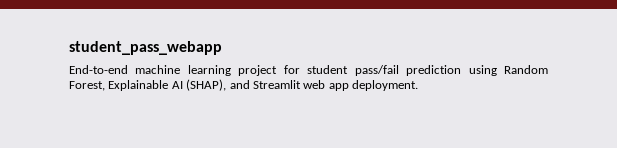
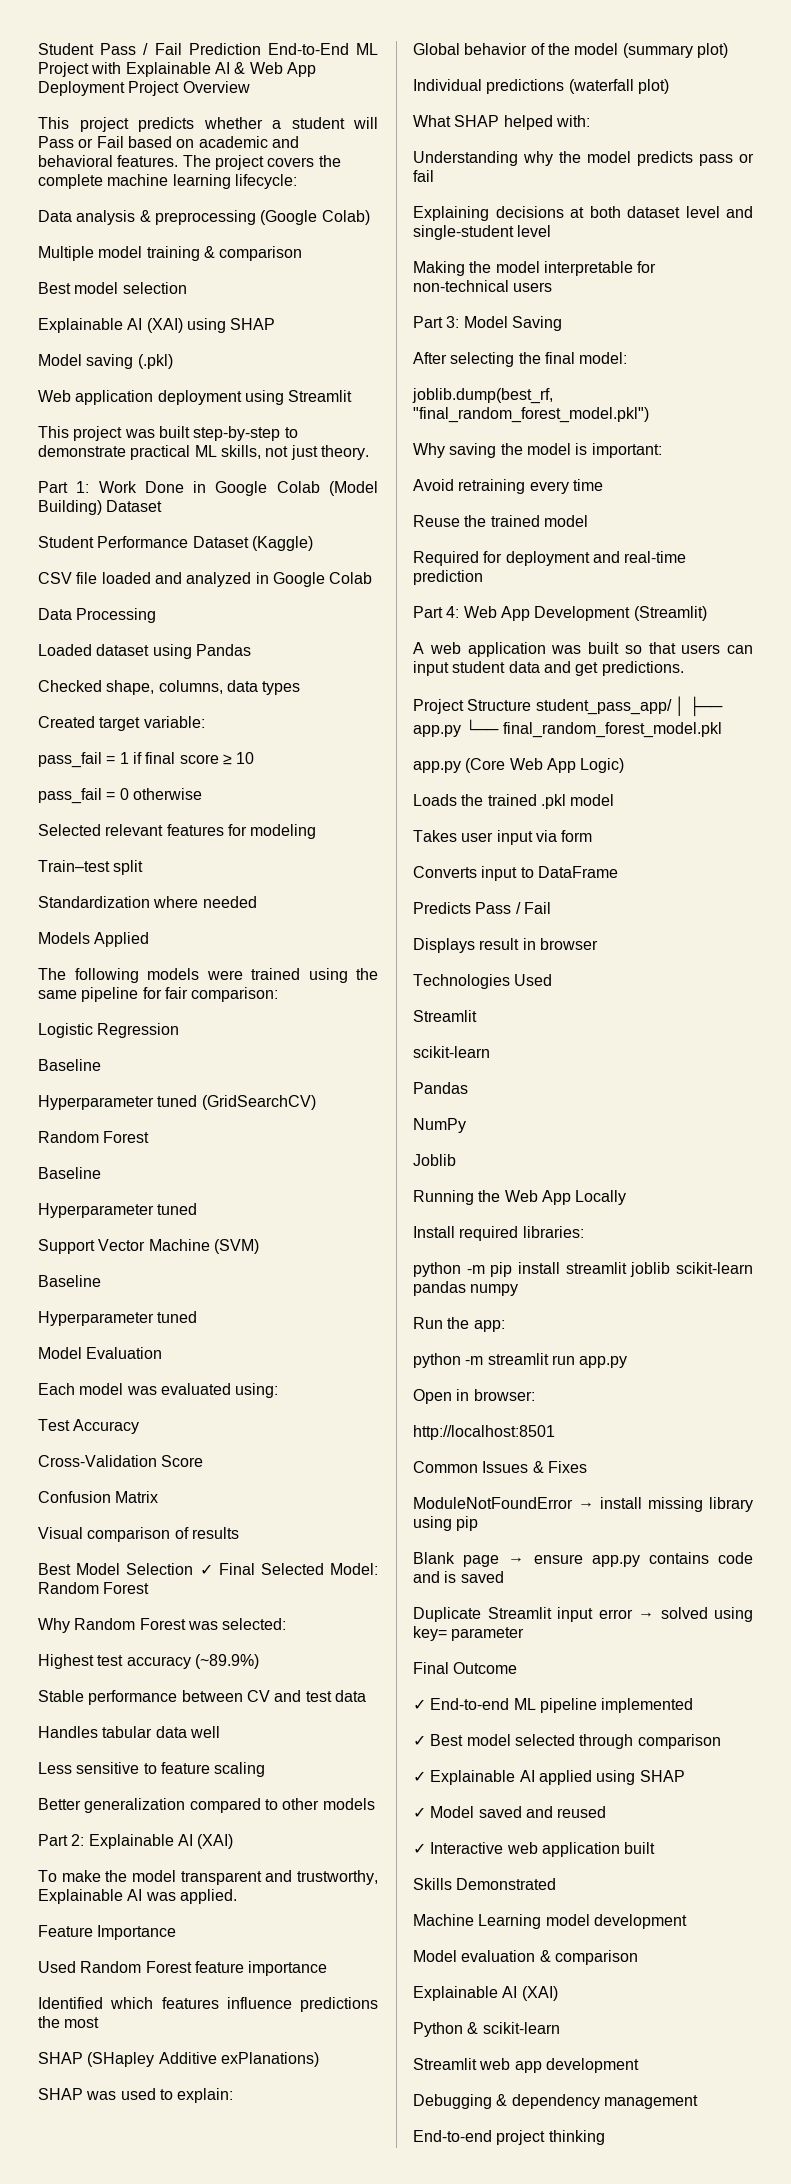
[69,41,222,55] [69,65,549,76] [69,79,418,91] student_pass_webapp // End-to-end machine learning project for student pass/fail prediction using Random Forest, Explainable AI (SHAP), and Streamlit web app deployment. -> [38,43,379,55] [38,62,316,77] [38,81,250,96] [38,117,378,132] [38,136,299,148] [38,155,341,170] [38,174,297,189] [38,210,370,225] [38,246,303,261] [38,282,187,294] [38,318,276,333] [38,354,173,369] [38,390,353,405] [38,426,298,441] [38,445,369,460] [38,481,378,496] [38,500,163,515] [38,536,313,551] [38,572,373,587] [38,608,157,623] [38,644,251,659] [38,680,301,695] [38,716,205,731] [38,752,255,768] [38,788,202,804] [38,824,317,839] [38,860,144,875] [38,896,257,908] [38,932,150,947] [38,968,378,983] [38,987,279,1002] [38,1023,180,1038] [38,1059,101,1071] [38,1095,316,1110] [38,1131,150,1143] [38,1167,101,1179] [38,1203,198,1218] [38,1239,259,1254] [38,1275,101,1287] [38,1311,198,1326] [38,1347,163,1359] [38,1383,279,1398] [38,1419,140,1434] [38,1455,204,1467] [38,1491,159,1503] [38,1527,239,1542] [38,1563,379,1575] [38,1582,150,1594] [38,1618,287,1633] [38,1654,259,1669] [38,1690,366,1705] [38,1726,220,1738] [38,1762,266,1777] [38,1798,375,1813] [38,1834,234,1849] [38,1870,379,1885] [38,1889,237,1904] [38,1925,177,1940] [38,1961,328,1976] [38,1997,378,2012] [38,2016,100,2028] [38,2052,319,2067] [38,2088,234,2103] [413,43,728,58] [413,79,669,94] [413,115,590,130] [413,151,754,166] [413,170,434,182] [413,206,753,221] [413,225,552,240] [413,261,657,276] [413,280,553,292] [413,316,562,331] [413,352,628,367] [412,388,553,404] [413,407,649,423] [413,443,662,458] [413,479,603,494] [413,515,588,527] [413,551,687,566] [413,570,483,585] [413,606,707,621] [413,642,753,657] [413,661,684,676] [413,696,724,717] [413,719,722,738] [413,758,625,773] [413,794,615,809] [413,830,593,845] [413,866,618,881] [413,902,551,914] [413,938,598,953] [413,974,553,989] [413,1010,477,1022] [413,1046,490,1058] [413,1082,468,1094] [413,1118,466,1133] [413,1154,456,1166] [413,1190,627,1205] [413,1226,584,1241] [413,1262,753,1277] [413,1281,519,1296] [413,1317,505,1332] [413,1353,628,1368] [413,1389,535,1404] [413,1425,555,1440] [413,1461,587,1473] [413,1497,753,1512] [413,1516,479,1531] [413,1552,753,1567] [413,1571,504,1583] [413,1607,753,1622] [413,1626,525,1641] [413,1662,518,1674] [413,1698,694,1713] [413,1734,721,1749] [413,1770,685,1785] [413,1806,607,1818] [413,1842,656,1857] [413,1878,557,1890] [413,1914,687,1929] [413,1950,638,1965] [413,1986,558,2001] [413,2022,560,2037] [413,2058,639,2073] [413,2094,698,2109] [413,2130,605,2145] Student Pass / Fail Prediction End-to-End ML Project with Explainable AI & Web App Deployment Project Overview // This project predicts whether a student will Pass or Fail based on academic and behavioral features. The project covers the complete machine learning lifecycle: // Data analysis & preprocessing (Google Colab) // Multiple model training & comparison // Best model selection // Explainable AI (XAI) using SHAP // Model saving (.pkl) // Web application deployment using Streamlit // This project was built step-by-step to demonstrate practical ML skills, not just theory. // Part 1: Work Done in Google Colab (Model Building) Dataset // Student Performance Dataset (Kaggle) // CSV file loaded and analyzed in Google Colab // Data Processing // Loaded dataset using Pandas // Checked shape, columns, data types // Created target variable: // pass_fail = 1 if final score ≥ 10 // pass_fail = 0 otherwise // Selected relevant features for modeling // Train–test split // Standardization where needed // Models Applied // The following models were trained using the same pipeline for fair comparison: // Logistic Regression // Baseline // Hyperparameter tuned (GridSearchCV) // Random Forest // Baseline // Hyperparameter tuned // Support Vector Machine (SVM) // Baseline // Hyperparameter tuned // Model Evaluation // Each model was evaluated using: // Test Accuracy // Cross-Validation Score // Confusion Matrix // Visual comparison of results // Best Model Selection ✓ Final Selected Model: Random Forest // Why Random Forest was selected: // Highest test accuracy (~89.9%) // Stable performance between CV and test data // Handles tabular data well // Less sensitive to feature scaling // Better generalization compared to other models // Part 2: Explainable AI (XAI) // To make the model transparent and trustworthy, Explainable AI was applied. // Feature Importance // Used Random Forest feature importance // Identified which features influence predictions the most // SHAP (SHapley Additive exPlanations) // SHAP was used to explain: // Global behavior of the model (summary plot) // Individual predictions (waterfall plot) // What SHAP helped with: // Understanding why the model predicts pass or fail // Explaining decisions at both dataset level and single-student level // Making the model interpretable for non-technical users // Part 3: Model Saving // After selecting the final model: // joblib.dump(best_rf, "final_random_forest_model.pkl") // Why saving the model is important: // Avoid retraining every time // Reuse the trained model // Required for deployment and real-time prediction // Part 4: Web App Development (Streamlit) // A web application was built so that users can input student data and get predictions. // Project Structure student_pass_app/ │ ├── app.py └── final_random_forest_model.pkl // app.py (Core Web App Logic) // Loads the trained .pkl model // Takes user input via form // Converts input to DataFrame // Predicts Pass / Fail // Displays result in browser // Technologies Used // Streamlit // scikit-learn // Pandas // NumPy // Joblib // Running the Web App Locally // Install required libraries: // python -m pip install streamlit joblib scikit-learn pandas numpy // Run the app: // python -m streamlit run app.py // Open in browser: // http://localhost:8501 // Common Issues & Fixes // ModuleNotFoundError → install missing library using pip // Blank page → ensure app.py contains code and is saved // Duplicate Streamlit input error → solved using key= parameter // Final Outcome // ✓ End-to-end ML pipeline implemented // ✓ Best model selected through comparison // ✓ Explainable AI applied using SHAP // ✓ Model saved and reused // ✓ Interactive web application built // Skills Demonstrated // Machine Learning model development // Model evaluation & comparison // Explainable AI (XAI) // Python & scikit-learn // Streamlit web app development // Debugging & dependency management // End-to-end project thinking

